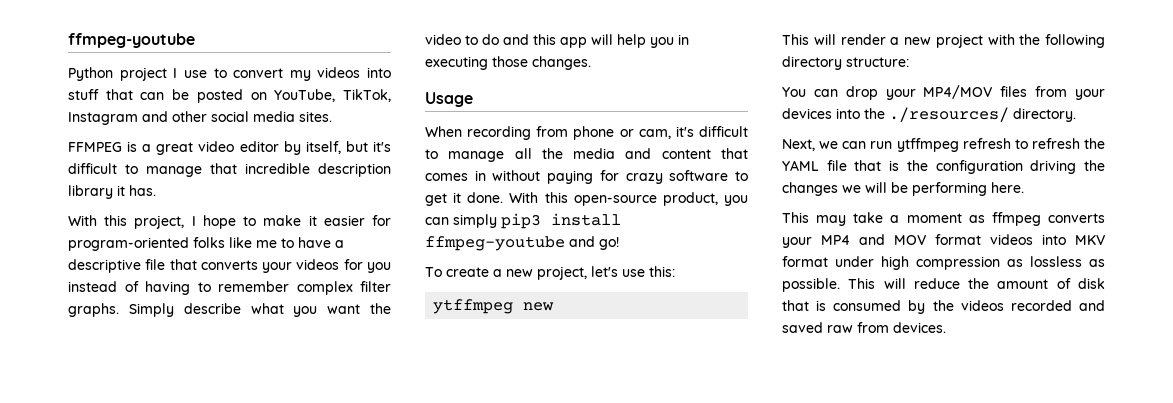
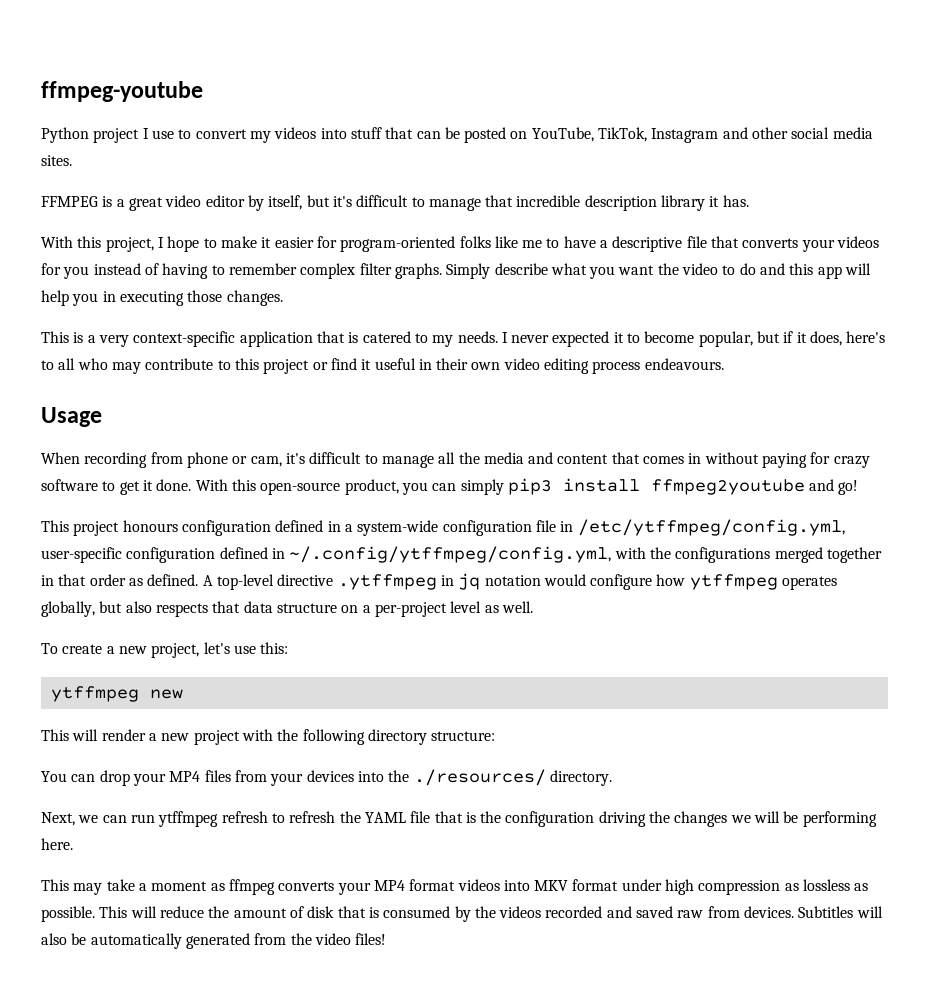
(591, 63) none -> [41,331,886,347] [41,358,724,374] // This is a very context-specific application that is catered to my needs. I never expected it to become popular, but if it does, here's to all who may contribute to this project or find it useful in their own video editing process endeavours.
[425,236,565,251] ffmpeg-youtube -> [650,479,805,495] ffmpeg2youtube
(619, 243) none -> [41,519,845,536] [41,546,882,563] [41,573,838,590] [41,601,533,617] // This project honours configuration defined in a system-wide configuration file in /etc/ytffmpeg/config.yml, user-specific configuration defined in ~/.config/ytffmpeg/config.yml, with the configurations merged together in that order as defined. A top-level directive .ytffmpeg in jq notation would configure how ytffmpeg operates globally, but also respects that data structure on a per-project level as well.
[923,85,993,99] MP4/MOV -> [169,771,201,782] MP4
[859,234,926,245] and MOV -> (405, 885) none
(946, 327) none -> [798,906,883,918] [41,933,387,949] Subtitles will also be automatically generated from the video files!

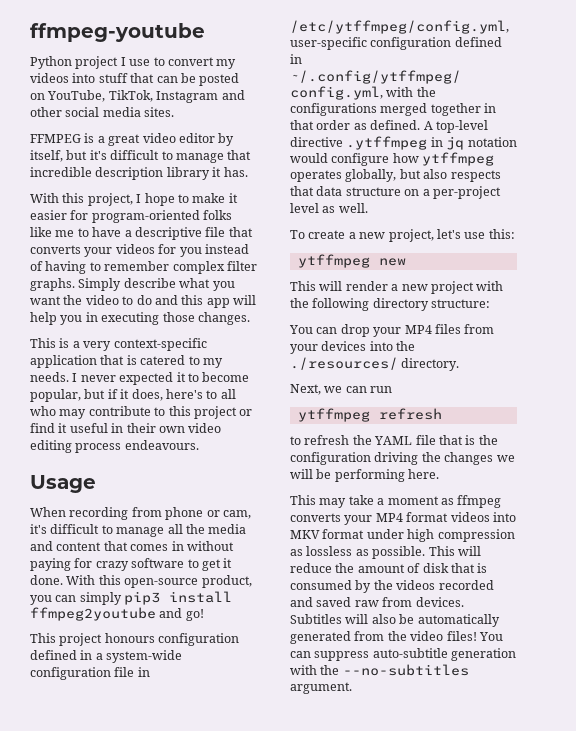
(155, 818) none -> (393, 389) //
(268, 817) none -> (442, 414) //
(387, 939) none -> [478,632,503,641] [290,648,517,661] [290,664,469,676] [290,682,352,694] You can suppress auto-subtitle generation with the --no-subtitles argument.

